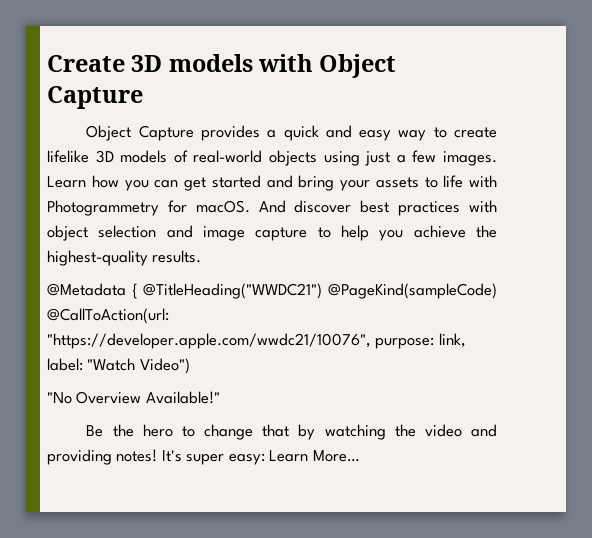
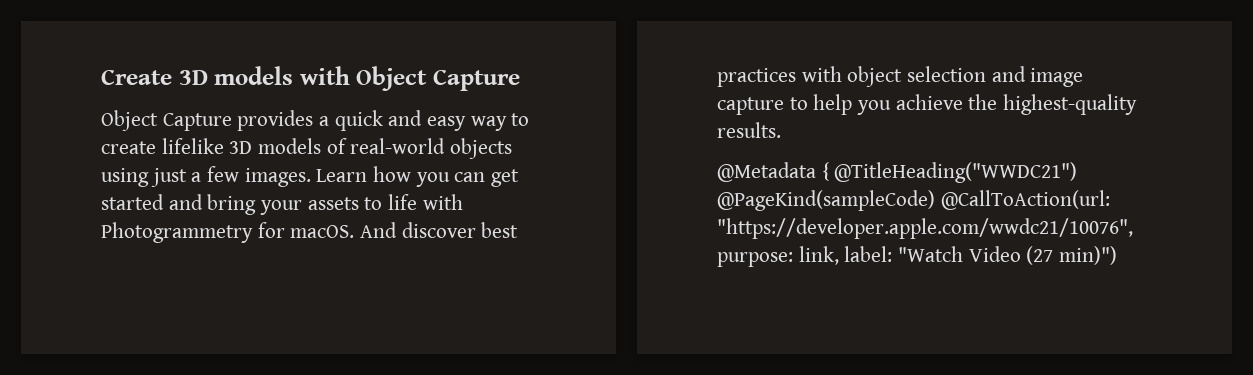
[139,358,190,374] [47,391,220,404] [86,424,497,440] [47,449,360,465] Video") // "No Overview Available!" // Be the hero to change that by watching the video and providing notes! It's super easy: Learn More… -> [968,246,1118,265] Video (27 min)")

